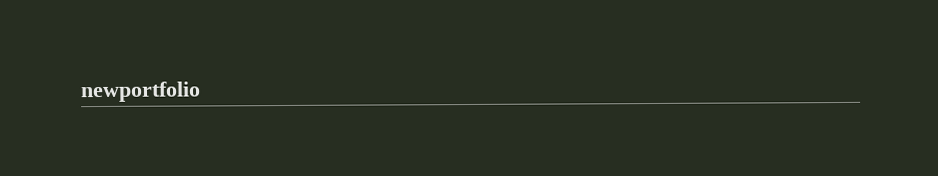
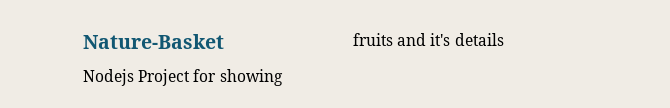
[80,81,201,103] newportfolio -> [83,34,224,49] [83,69,283,86] [353,33,504,46] Nature-Basket // Nodejs Project for showing fruits and it's details

